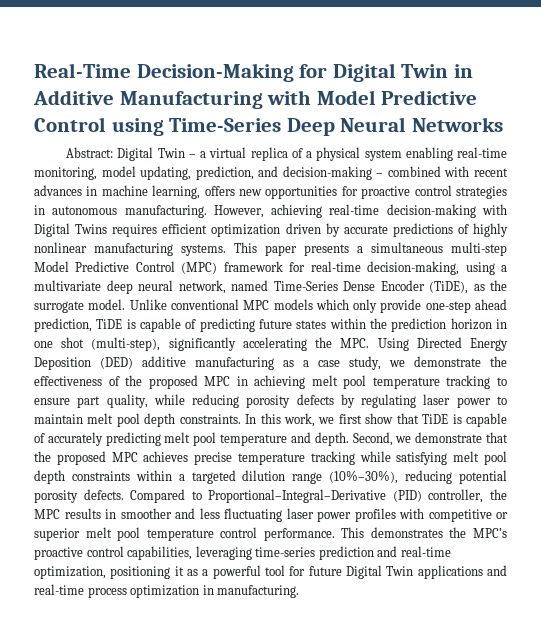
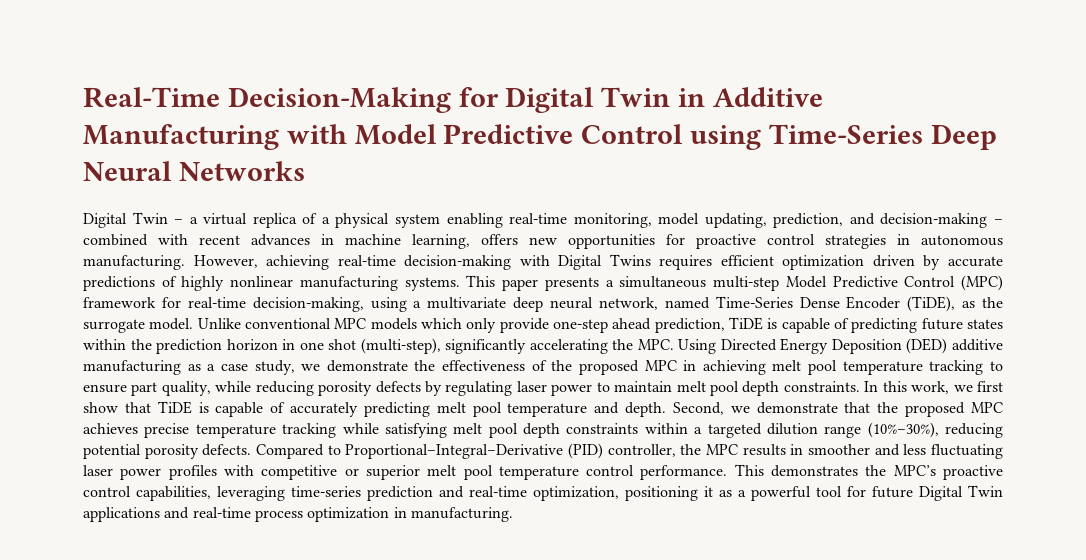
[66,147,114,158] Abstract: -> (305, 171) none

